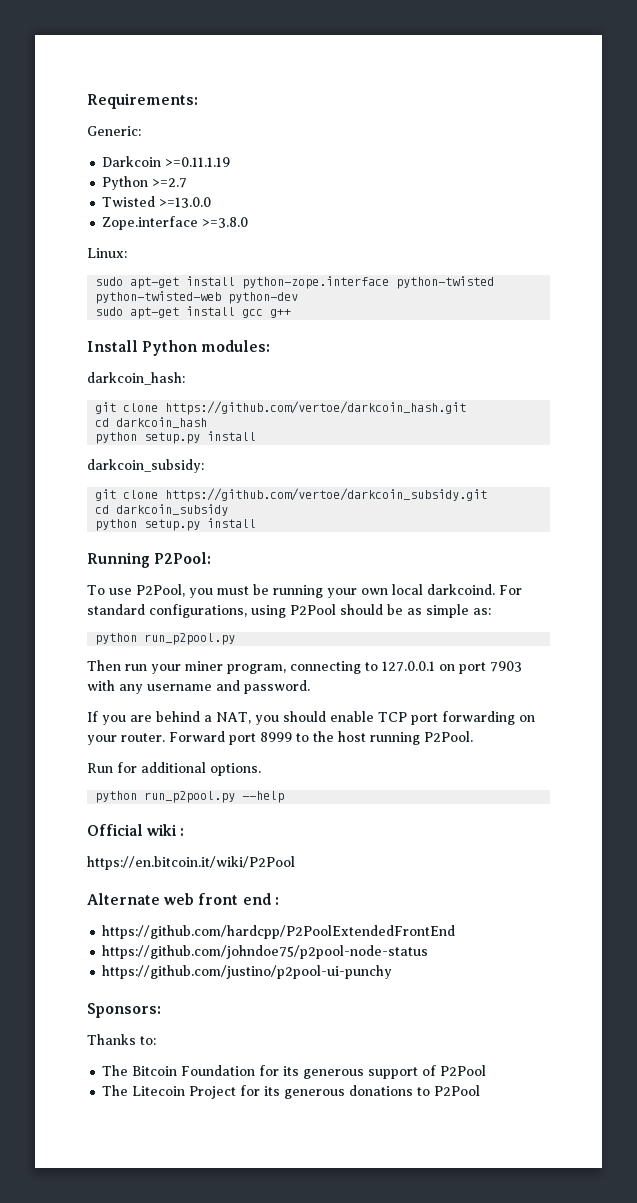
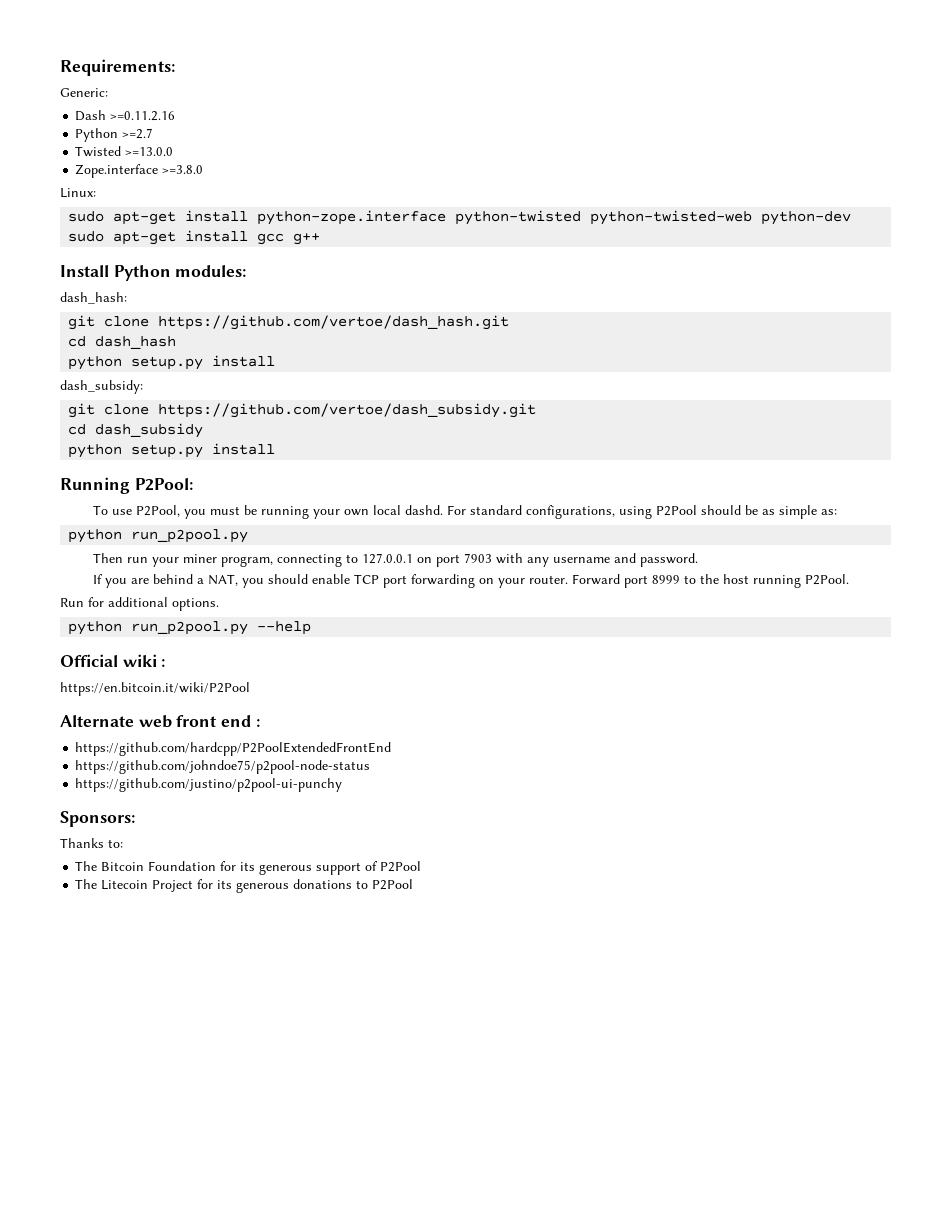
[102,156,231,167] Darkcoin >=0.11.1.19 -> [75,110,176,121] Dash >=0.11.2.16
[87,372,185,385] [95,401,467,415] [95,417,208,428] [95,431,257,444] [87,459,204,473] [95,488,488,502] [95,504,229,516] darkcoin_hash: // git clone https://github.com/vertoe/darkcoin_hash.git // cd darkcoin_hash // python setup.py install // darkcoin_subsidy: // git clone https://github.com/vertoe/darkcoin_subsidy.git // cd darkcoin_subsidy -> [60,292,127,304] [68,315,510,330] [68,336,177,349] [68,355,276,370] [60,380,143,394] [68,403,537,418] [68,423,204,438] dash_hash: // git clone https://github.com/vertoe/dash_hash.git // cd dash_hash // python setup.py install // dash_subsidy: // git clone https://github.com/vertoe/dash_subsidy.git // cd dash_subsidy
[426,584,495,595] darkcoind. -> [404,505,443,515] dashd.

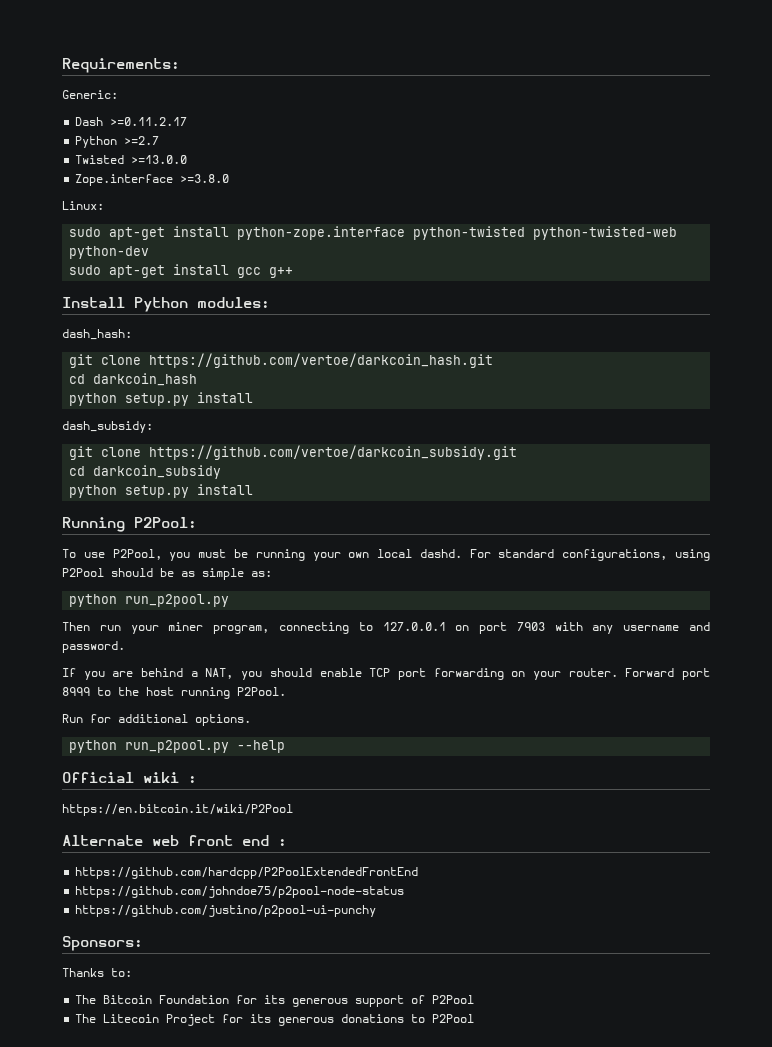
[110,111,176,121] >=0.11.2.16 -> [110,117,188,126] >=0.11.2.17
[158,315,510,330] [68,336,177,349] https://github.com/vertoe/dash_hash.git // cd dash_hash -> [149,353,494,368] [69,373,198,386] https://github.com/vertoe/darkcoin_hash.git // cd darkcoin_hash
[158,403,537,418] [68,423,204,438] https://github.com/vertoe/dash_subsidy.git // cd dash_subsidy -> [149,445,518,460] [69,465,222,479] https://github.com/vertoe/darkcoin_subsidy.git // cd darkcoin_subsidy

